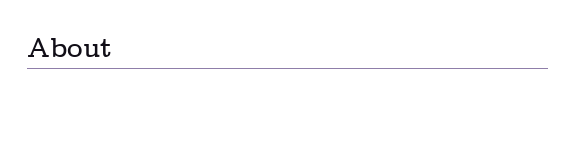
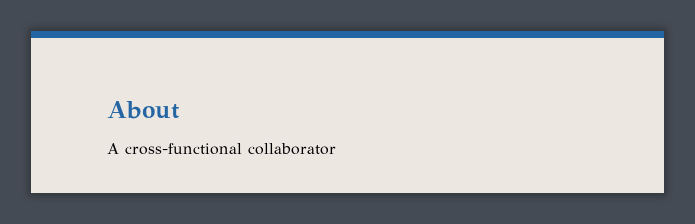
(112, 47) none -> [107,143,336,155] // A cross-functional collaborator

